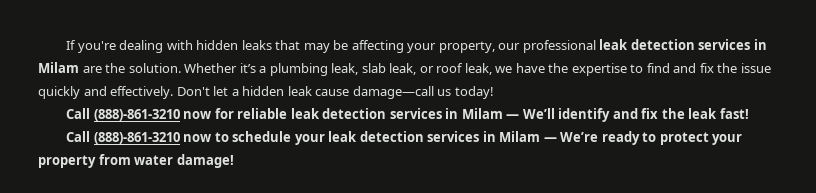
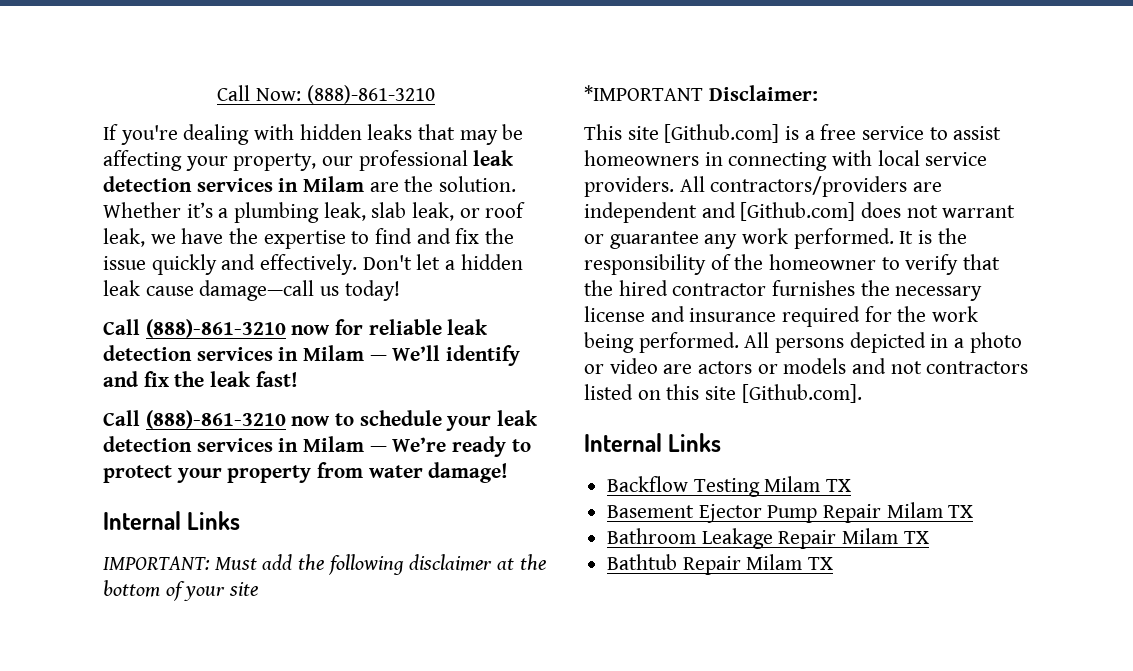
(66, 45) none -> [217,85,435,104] Call Now: (888)-861-3210 //
(234, 161) none -> [103,511,241,530] [103,554,546,575] [103,580,259,601] [584,85,818,101] [584,124,1002,143] [584,150,988,171] [584,176,943,197] [584,202,1016,223] [584,228,967,249] [584,254,1001,275] [584,280,983,301] [584,306,979,327] [584,332,1022,353] [584,358,1029,374] [584,384,862,403] [584,433,722,452] [607,476,852,497] [607,502,974,523] [607,528,929,549] [607,554,834,575] // Internal Links // IMPORTANT: Must add the following disclaimer at the bottom of your site // *IMPORTANT Disclaimer: // This site [Github.com] is a free service to assist homeowners in connecting with local service providers. All contractors/providers are independent and [Github.com] does not warrant or guarantee any work performed. It is the responsibility of the homeowner to verify that the hired contractor furnishes the necessary license and insurance required for the work being performed. All persons depicted in a photo or video are actors or models and not contractors listed on this site [Github.com]. // Internal Links // Backflow Testing Milam TX // Basement Ejector Pump Repair Milam TX // Bathroom Leakage Repair Milam TX // Bathtub Repair Milam TX

